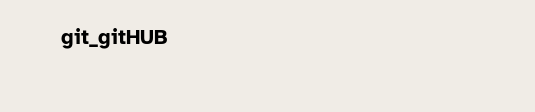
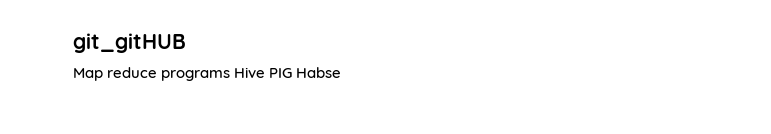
(167, 38) none -> [73,67,342,81] // Map reduce programs Hive PIG Habse

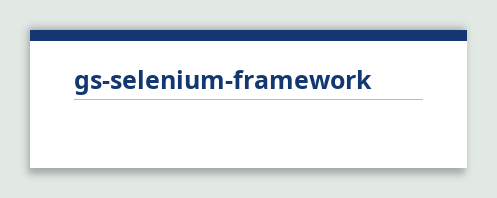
[73,33,186,53] [73,67,342,81] git_gitHUB // Map reduce programs Hive PIG Habse -> [74,70,372,95] gs-selenium-framework

